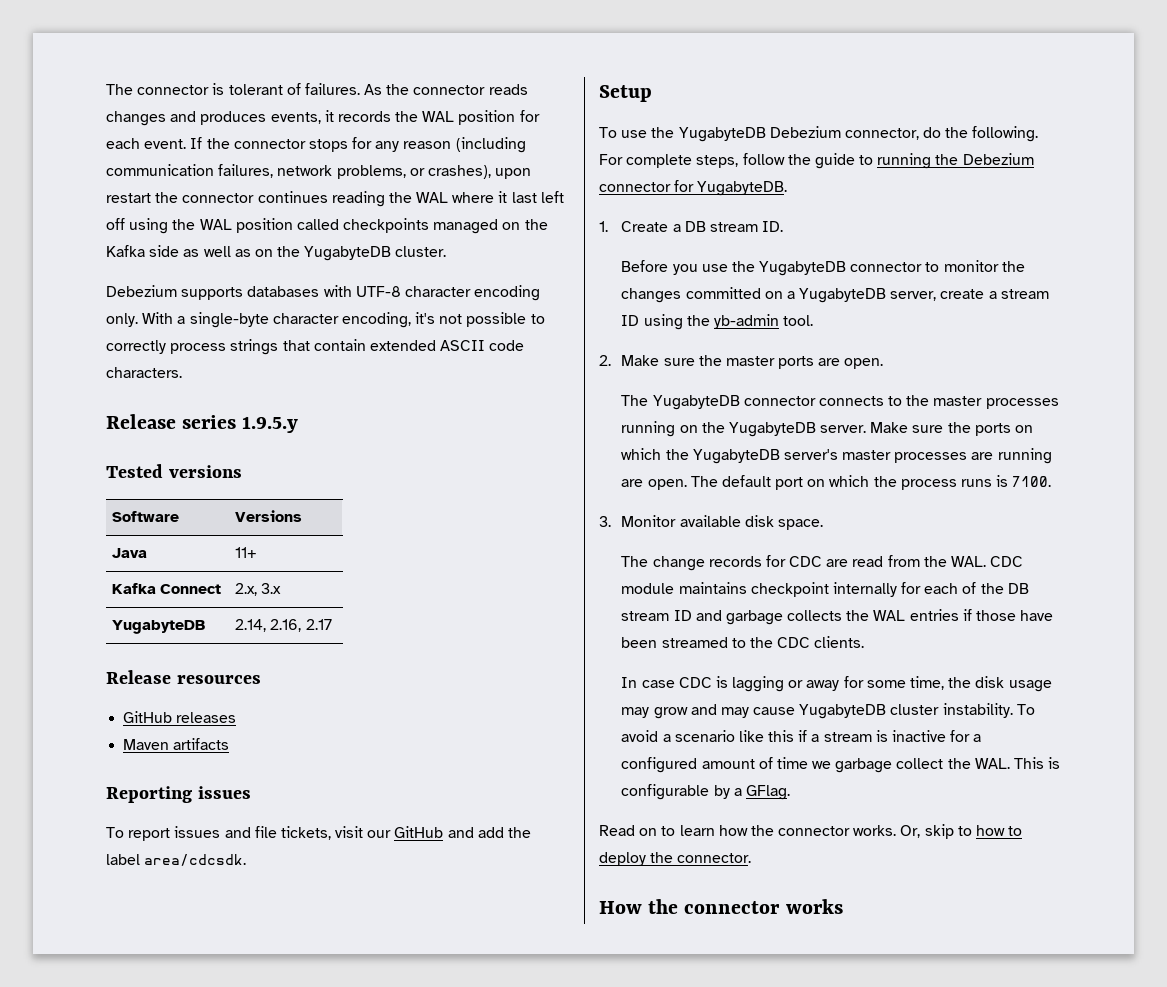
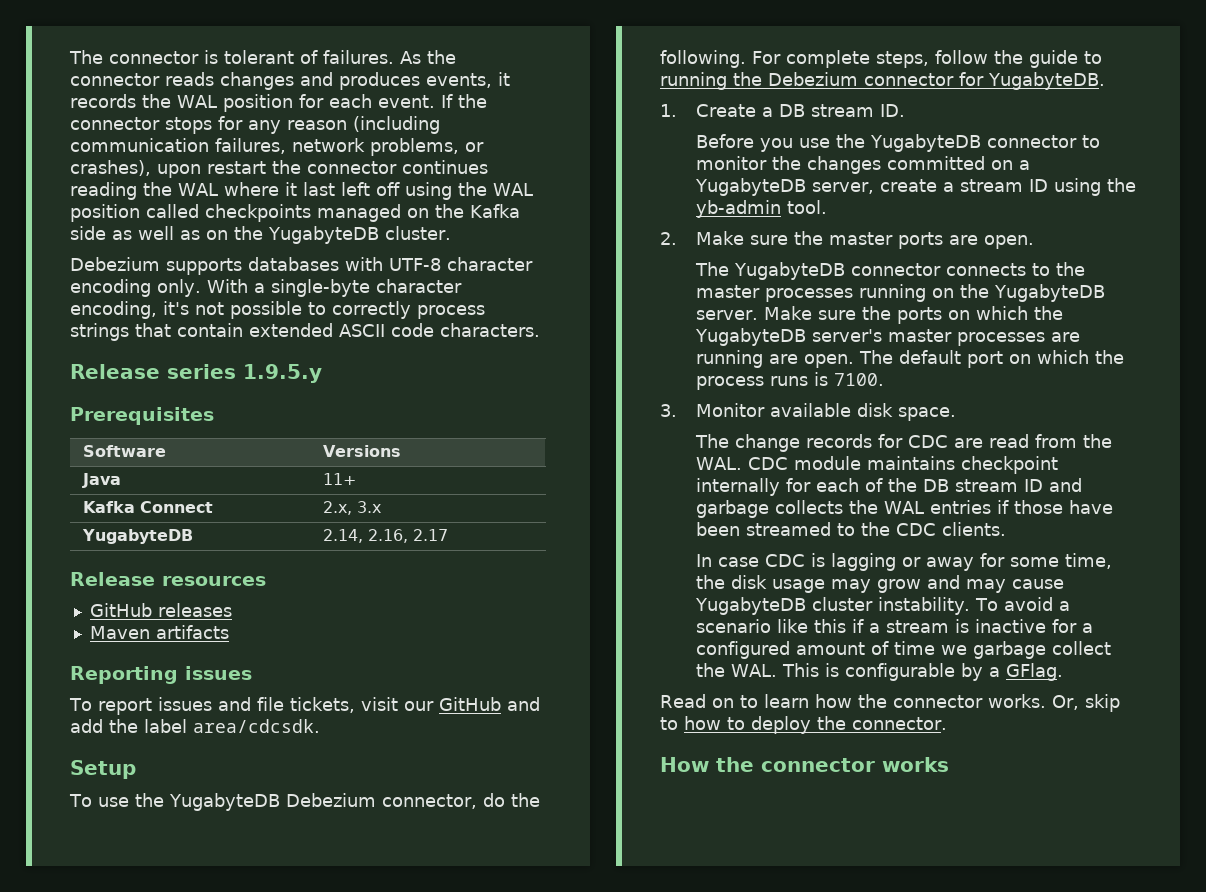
[106,464,242,478] Tested versions -> [70,407,214,425] Prerequisites

